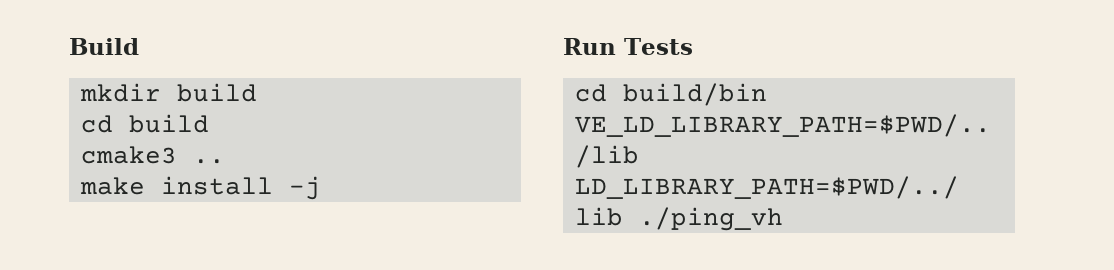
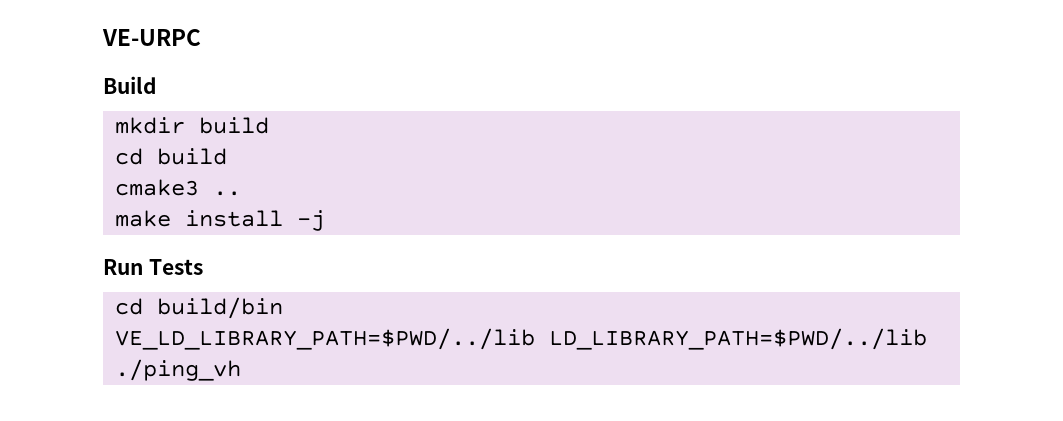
(69, 46) none -> [102,29,201,46] VE-URPC //

